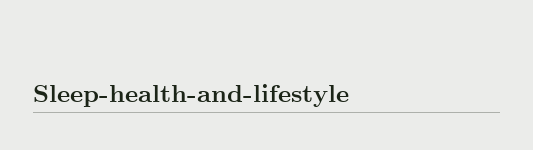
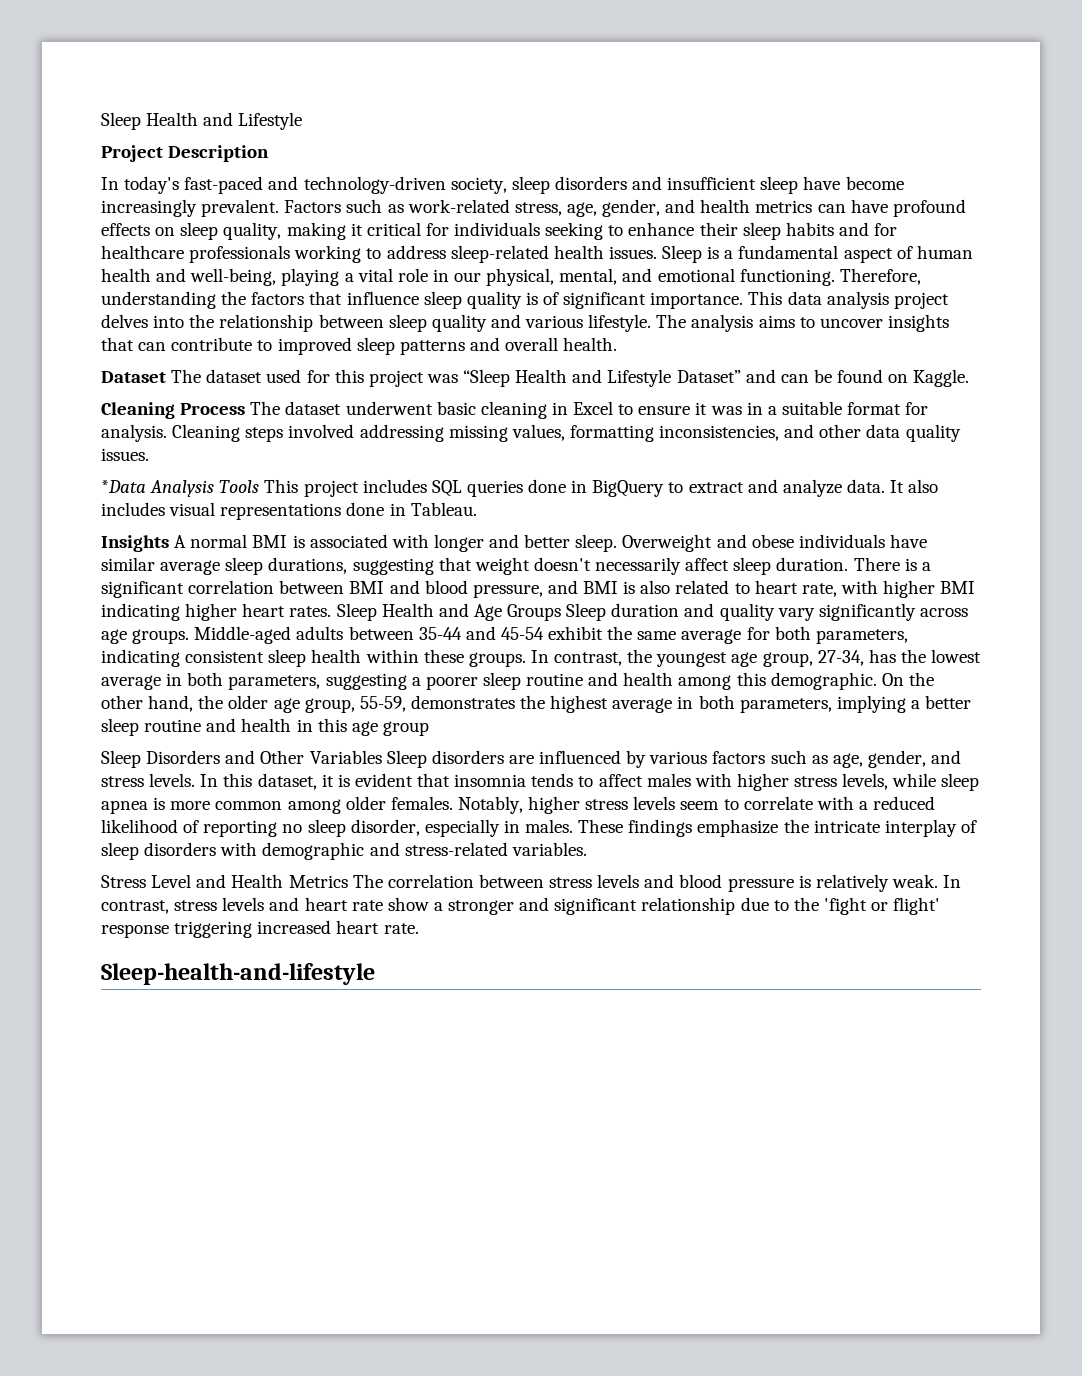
(33, 95) none -> [101,112,303,130] [101,145,270,162] [101,176,904,194] [101,199,966,217] [101,222,898,240] [101,245,973,263] [101,268,921,286] [101,291,949,309] [101,314,949,332] [101,337,618,355] [101,369,970,387] [101,401,929,419] [101,424,961,442] [101,448,149,461] [101,479,939,497] [101,502,477,520] [101,534,927,552] [101,557,931,575] [101,580,976,598] [101,603,968,621] [101,626,908,644] [101,649,982,667] [101,672,934,690] [101,695,972,713] [101,718,429,736] [101,750,962,768] [101,773,980,791] [101,796,936,814] [101,819,977,837] [101,842,587,860] [101,874,962,892] [101,897,941,915] [101,920,419,938] Sleep Health and Lifestyle // Project Description // In today's fast-paced and technology-driven society, sleep disorders and insufficient sleep have become increasingly prevalent. Factors such as work-related stress, age, gender, and health metrics can have profound effects on sleep quality, making it critical for individuals seeking to enhance their sleep habits and for healthcare professionals working to address sleep-related health issues. Sleep is a fundamental aspect of human health and well-being, playing a vital role in our physical, mental, and emotional functioning. Therefore, understanding the factors that influence sleep quality is of significant importance. This data analysis project delves into the relationship between sleep quality and various lifestyle. The analysis aims to uncover insights that can contribute to improved sleep patterns and overall health. // Dataset The dataset used for this project was “Sleep Health and Lifestyle Dataset” and can be found on Kaggle. // Cleaning Process The dataset underwent basic cleaning in Excel to ensure it was in a suitable format for analysis. Cleaning steps involved addressing missing values, formatting inconsistencies, and other data quality issues. // *Data Analysis Tools This project includes SQL queries done in BigQuery to extract and analyze data. It also includes visual representations done in Tableau. // Insights A normal BMI is associated with longer and better sleep. Overweight and obese individuals have similar average sleep durations, suggesting that weight doesn't necessarily affect sleep duration. There is a significant correlation between BMI and blood pressure, and BMI is also related to heart rate, with higher BMI indicating higher heart rates. Sleep Health and Age Groups Sleep duration and quality vary significantly across age groups. Middle-aged adults between 35-44 and 45-54 exhibit the same average for both parameters, indicating consistent sleep health within these groups. In contrast, the youngest age group, 27-34, has the lowest average in both parameters, suggesting a poorer sleep routine and health among this demographic. On the other hand, the older age group, 55-59, demonstrates the highest average in both parameters, implying a better sleep routine and health in this age group // Sleep Disorders and Other Variables Sleep disorders are influenced by various factors such as age, gender, and stress levels. In this dataset, it is evident that insomnia tends to affect males with higher stress levels, while sleep apnea is more common among older females. Notably, higher stress levels seem to correlate with a reduced likelihood of reporting no sleep disorder, especially in males. These findings emphasize the intricate interplay of sleep disorders with demographic and stress-related variables. // Stress Level and Health Metrics The correlation between stress levels and blood pressure is relatively weak. In contrast, stress levels and heart rate show a stronger and significant relationship due to the 'fight or flight' response triggering increased heart rate. //

